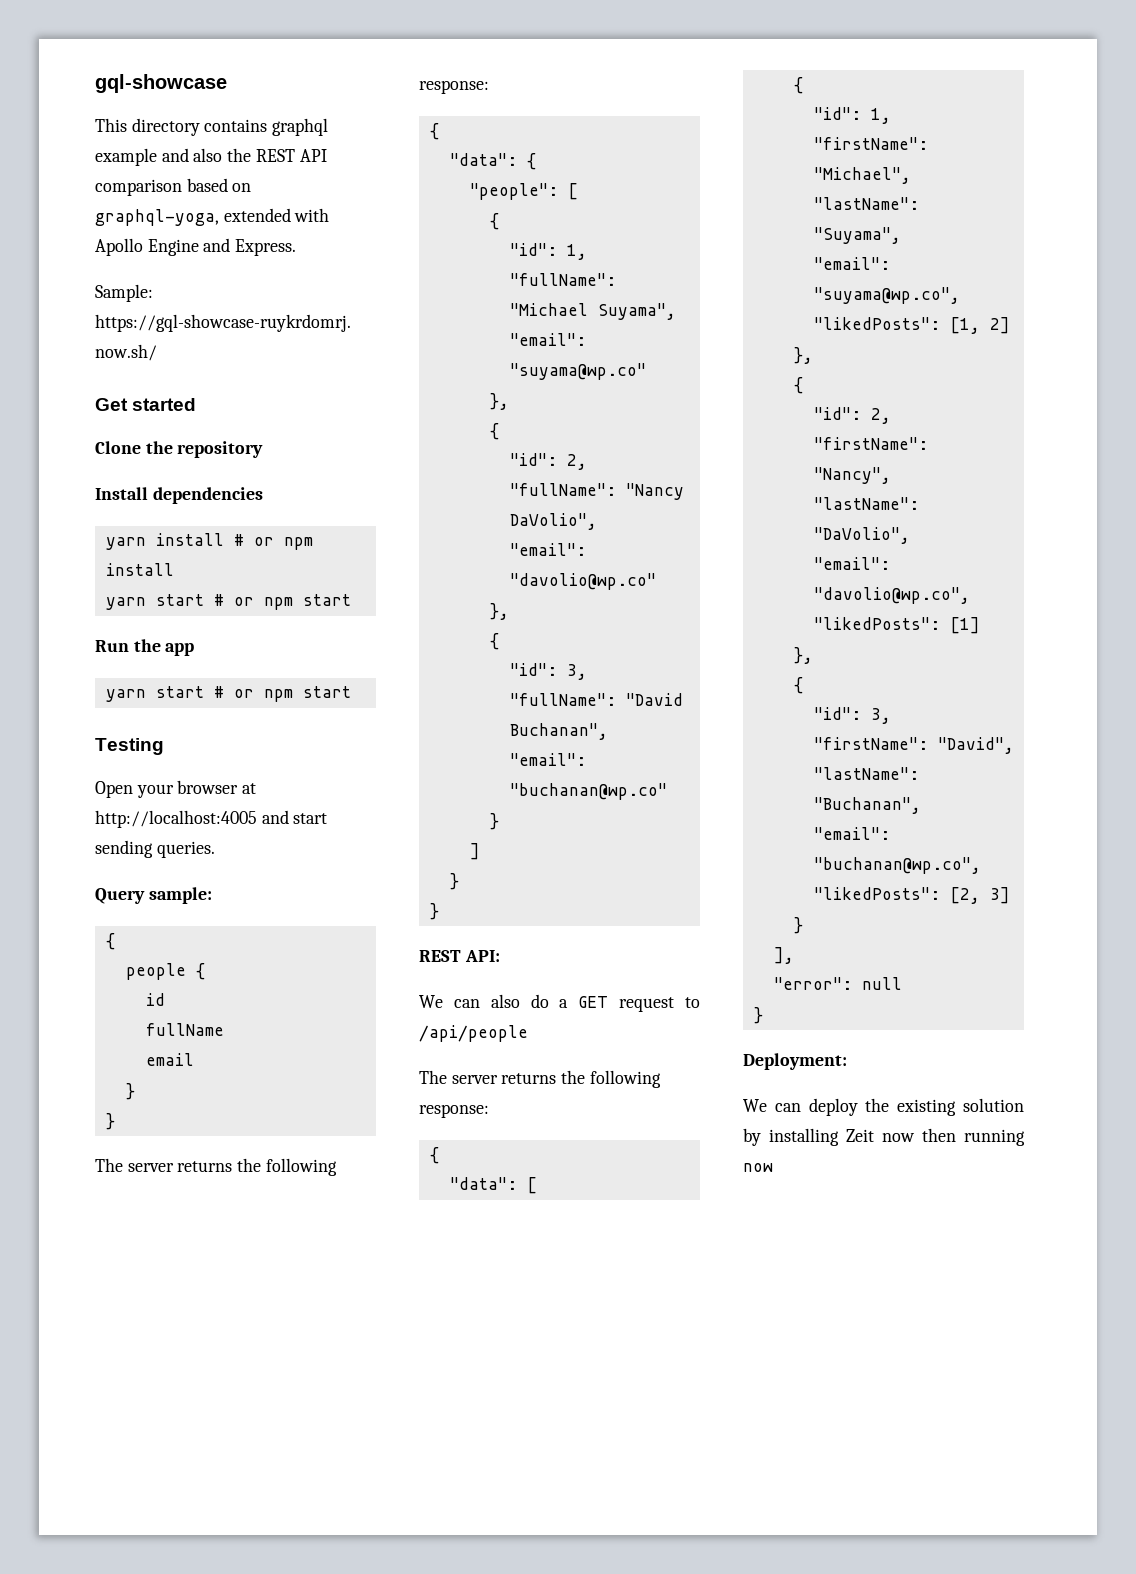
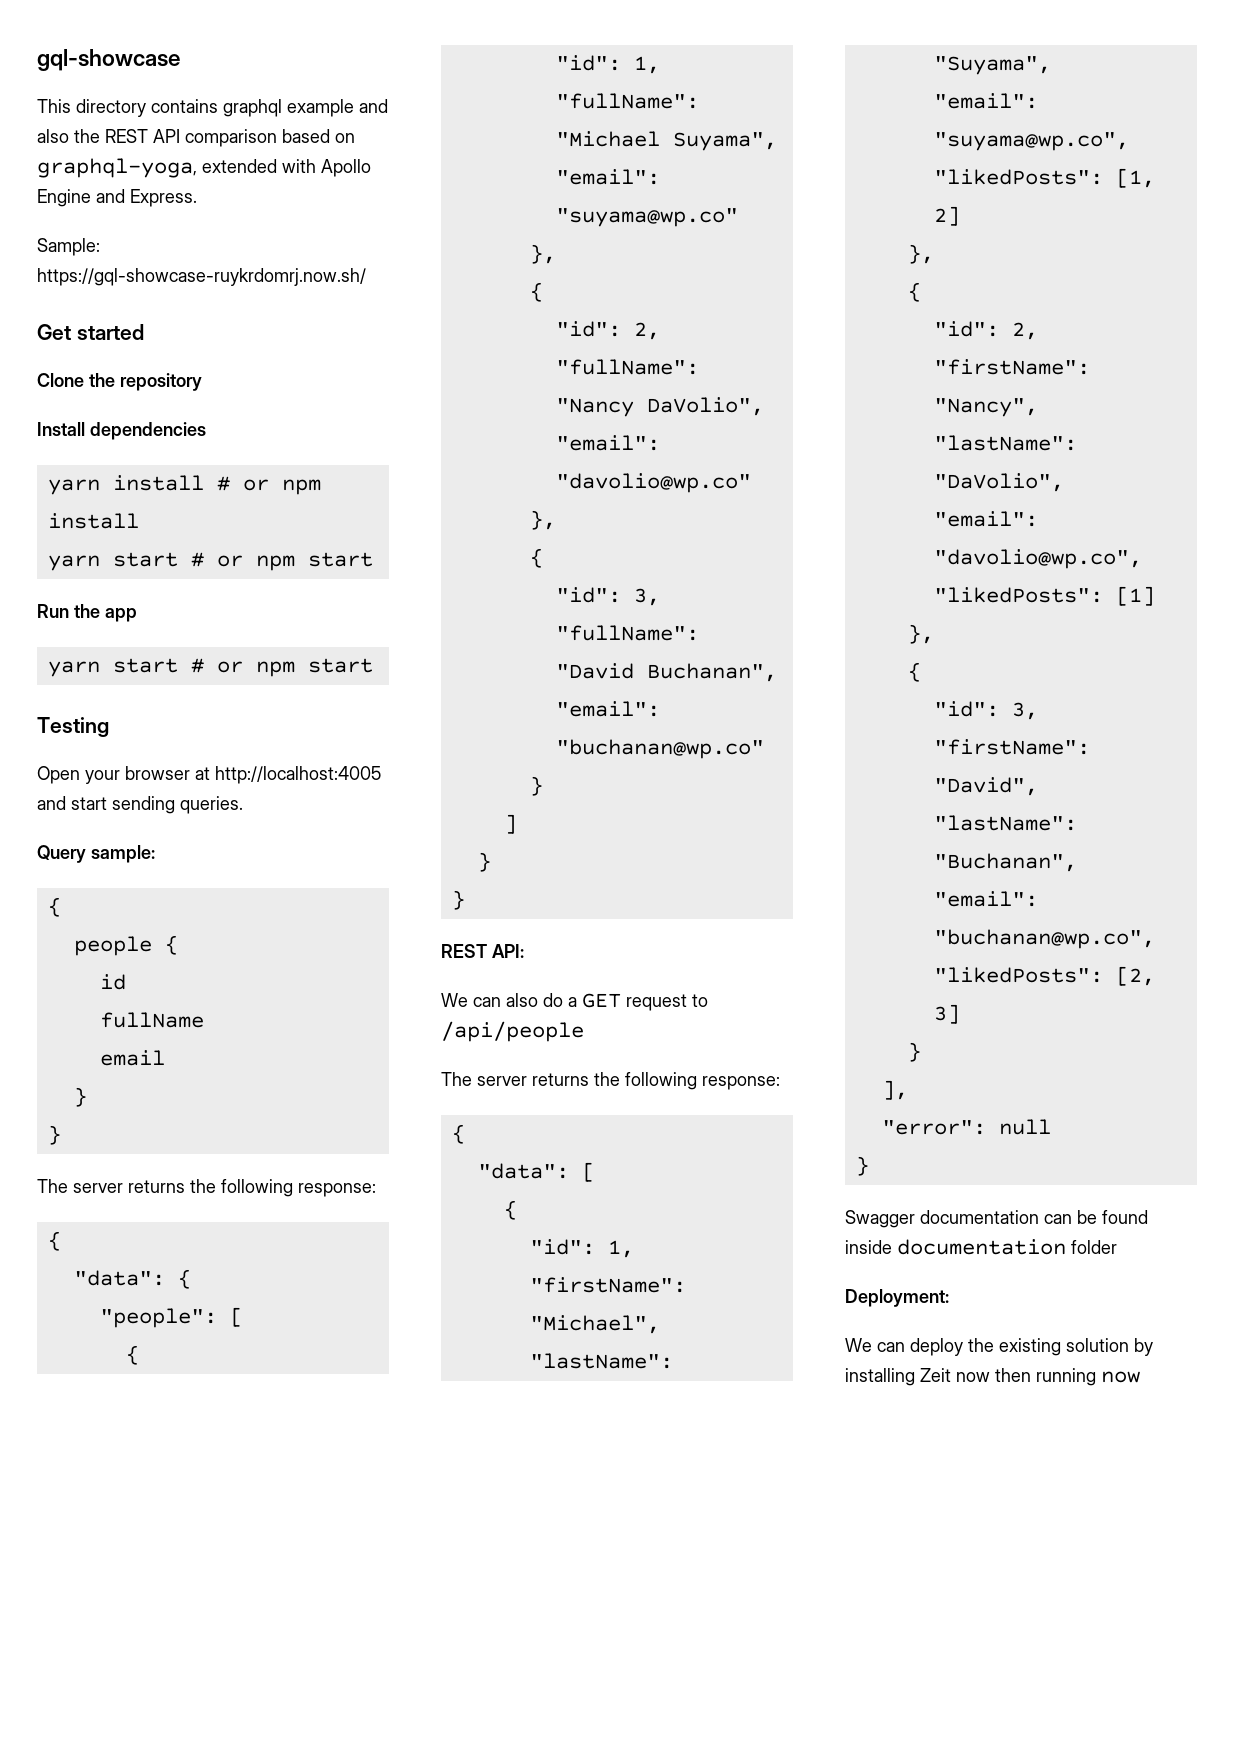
(763, 1015) none -> [845,1210,1148,1228] [845,1239,1117,1255] // Swagger documentation can be found inside documentation folder

